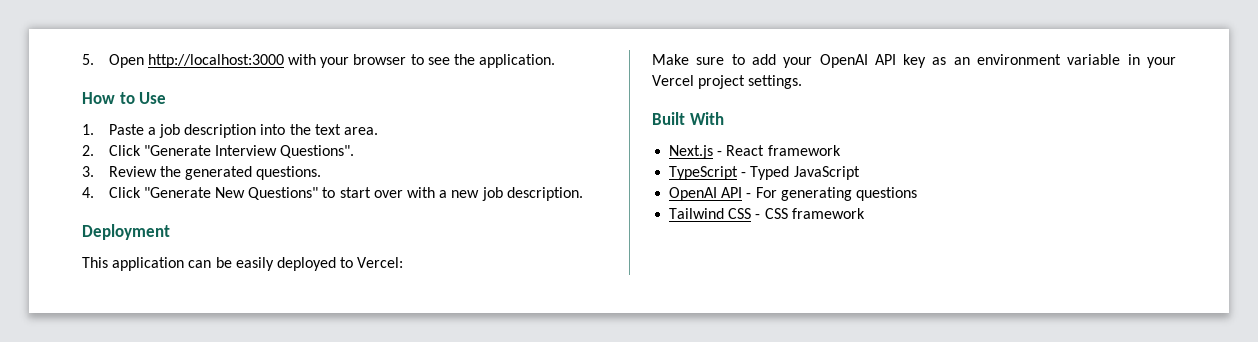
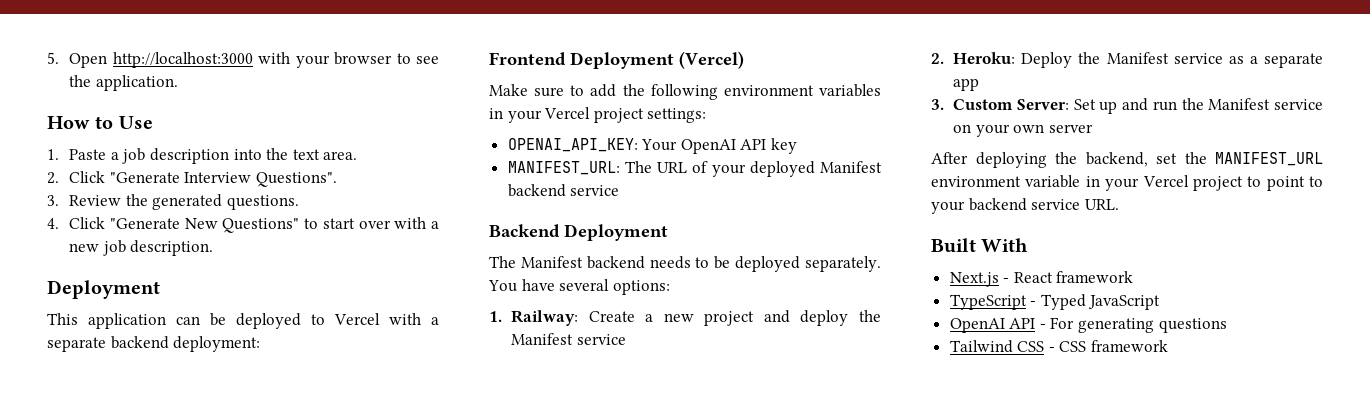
[235,257,274,271] easily -> (226, 319) none
[357,257,404,268] [652,54,970,68] Vercel: // Make sure to add your OpenAI API key as an -> [334,313,439,325] [47,336,261,352] [489,51,744,69] [489,84,881,100] [489,107,707,123] [507,138,798,154] [507,161,882,177] [507,184,620,197] [489,224,668,241] [489,256,881,272] [488,279,670,295] [489,310,881,326] [511,333,626,345] [931,52,1323,68] [953,78,980,91] [931,98,1323,114] [953,124,1094,137] [931,152,1323,168] Vercel with a separate backend deployment: // Frontend Deployment (Vercel) // Make sure to add the following environment variables in your Vercel project settings: // OPENAI_API_KEY: Your OpenAI API key // MANIFEST_URL: The URL of your deployed Manifest backend service // Backend Deployment // The Manifest backend needs to be deployed separately. You have several options: // 1. Railway: Create a new project and deploy the Manifest service // 2. Heroku: Deploy the Manifest service as a separate app // 3. Custom Server: Set up and run the Manifest service on your own server // After deploying the backend, set the MANIFEST_URL
[748,75,803,89] settings. -> [1247,176,1323,191] [931,198,1119,214] to point to your backend service URL.

